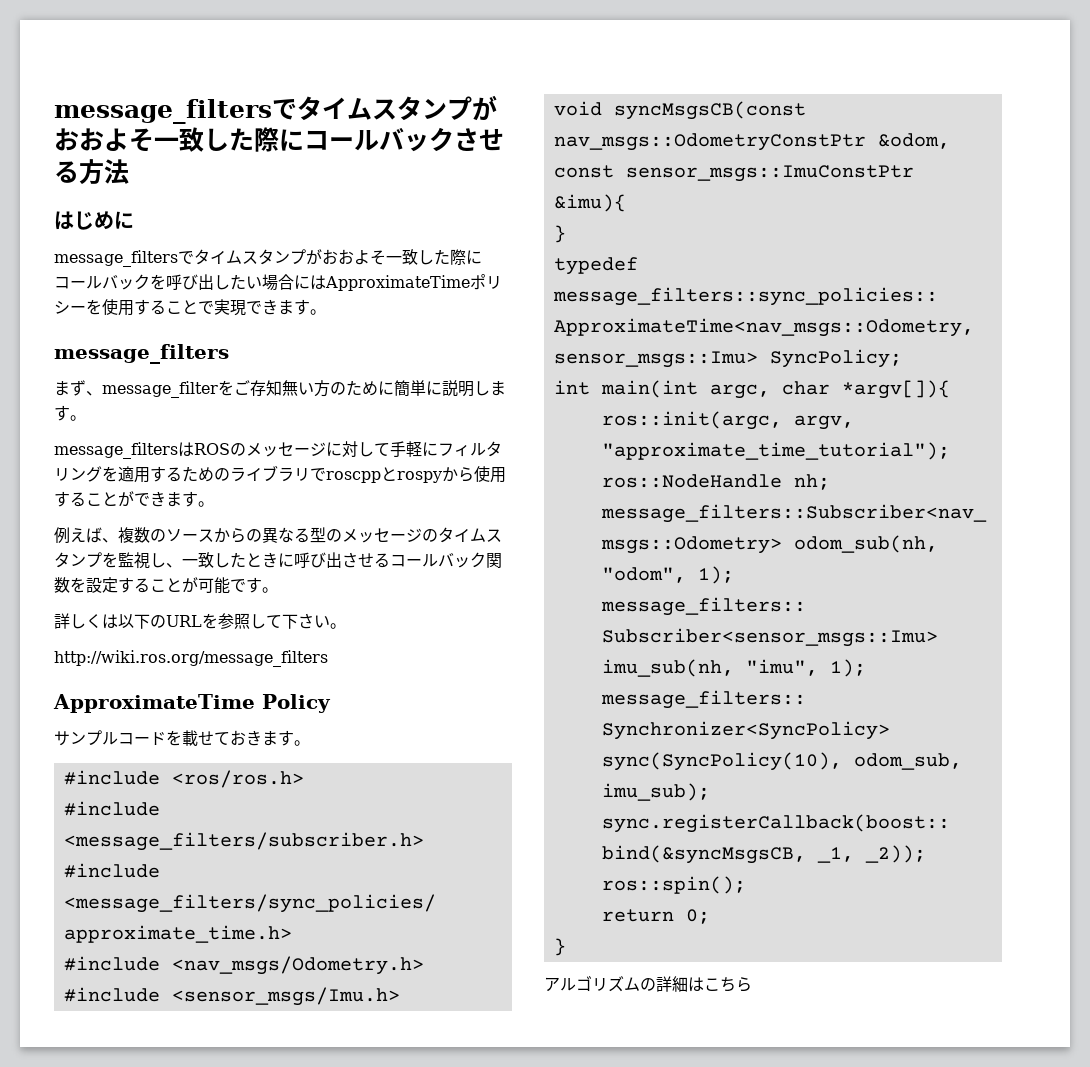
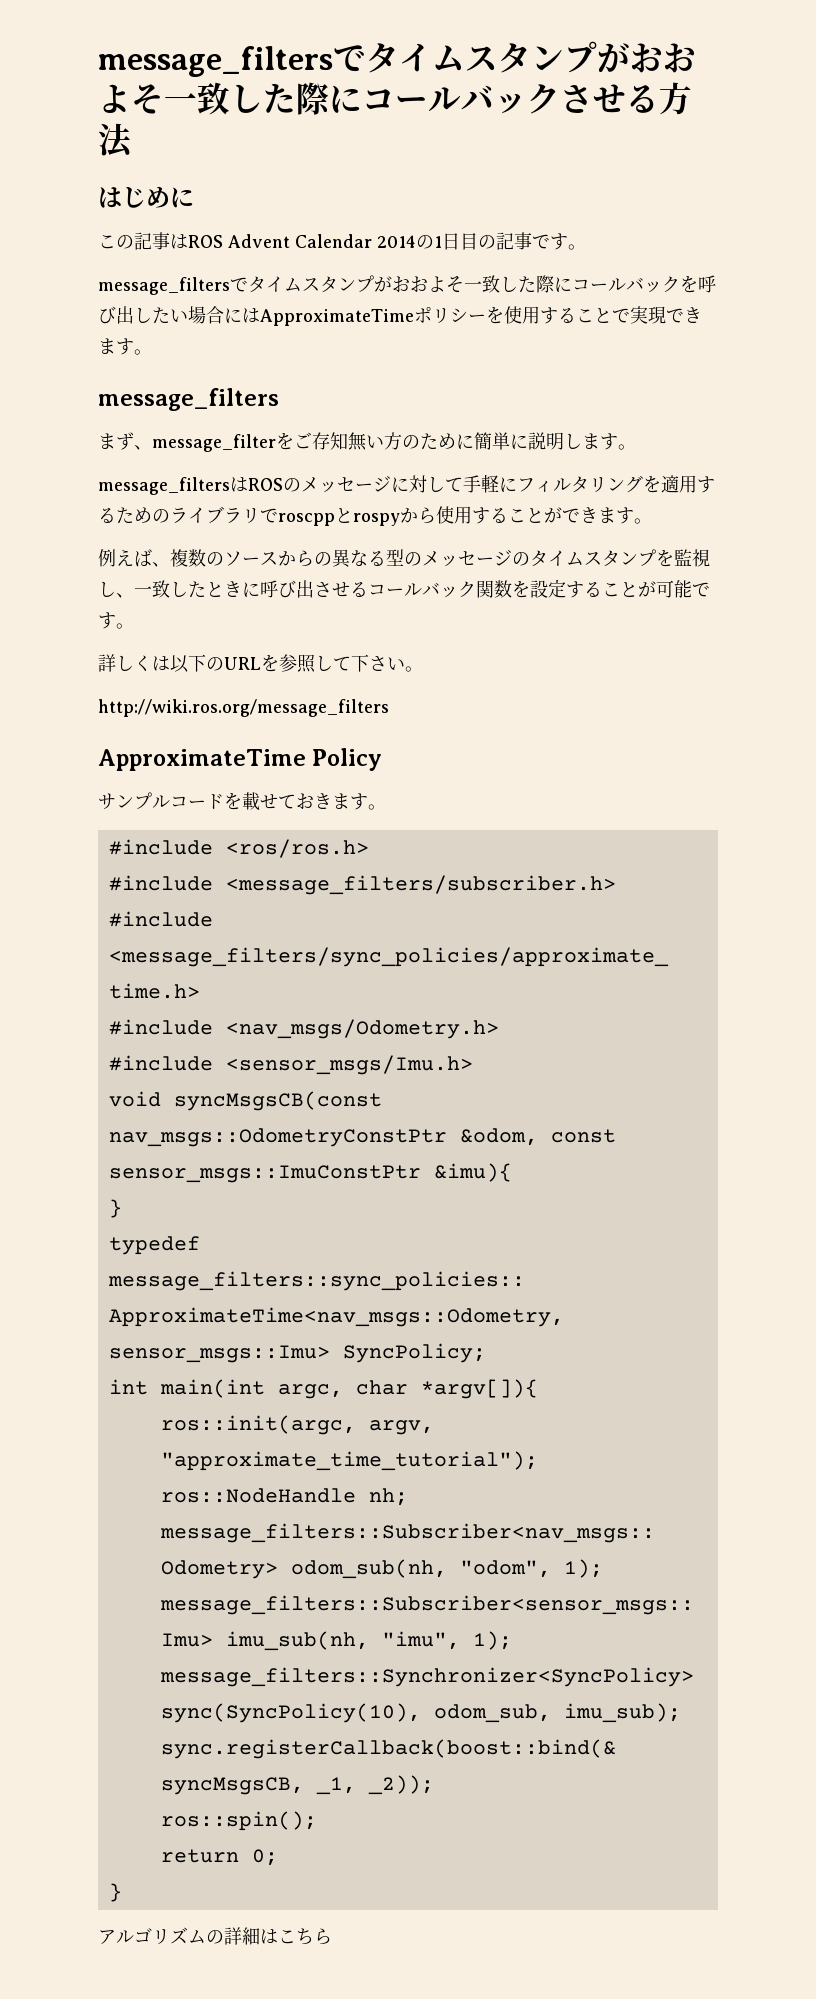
(134, 220) none -> [98,232,586,250] // この記事はROS Advent Calendar 2014の1日目の記事です。

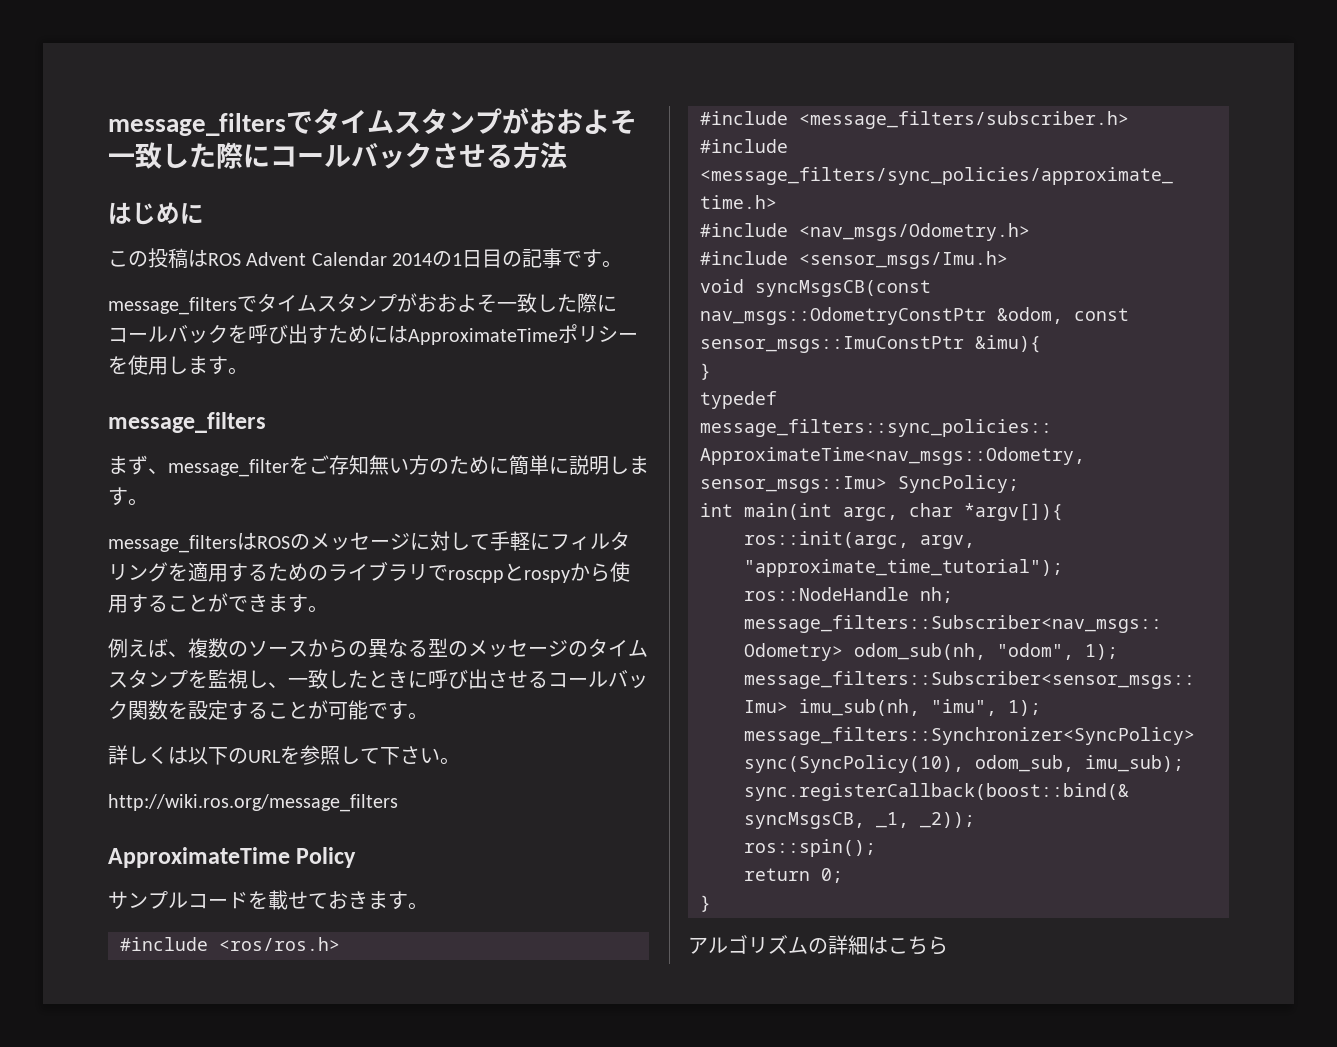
[134,232,170,250] 記事 -> [148,248,188,269] 投稿
[134,306,224,324] したい場合 -> [308,325,368,344] すため
[540,306,702,324] することで実現でき -> [168,356,188,374] し

